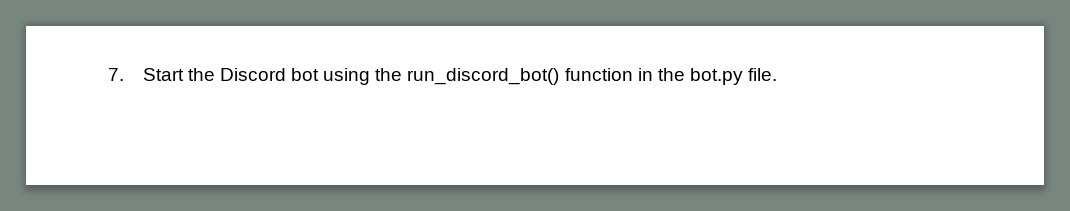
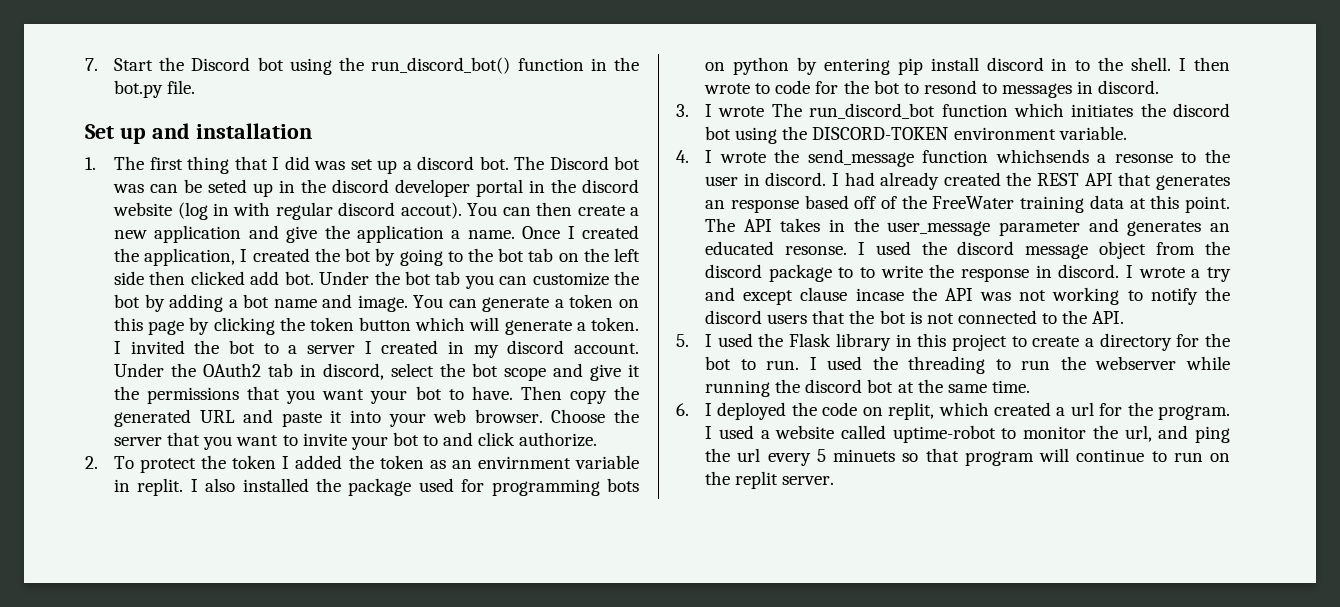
(778, 74) none -> [85,123,312,144] [85,156,641,174] [113,179,639,197] [113,202,639,220] [114,225,639,243] [114,248,640,266] [114,271,640,289] [114,294,640,312] [114,317,639,335] [114,340,640,358] [114,363,640,381] [114,386,640,404] [114,409,639,427] [114,432,598,450] [85,455,640,473] [114,478,639,496] [705,57,1230,75] [704,80,1160,98] [676,103,1230,119] [705,126,1127,144] [676,149,1230,167] [705,172,1230,190] [705,195,1230,213] [705,218,1230,236] [705,241,1231,259] [705,264,1231,282] [705,287,1230,305] [705,310,1125,324] [676,333,1230,351] [705,356,1230,374] [705,379,1030,397] [676,402,1231,420] [705,425,1230,443] [705,448,1230,466] [705,471,835,489] // Set up and installation // 1. The first thing that I did was set up a discord bot. The Discord bot was can be seted up in the discord developer portal in the discord website (log in with regular discord accout). You can then create a new application and give the application a name. Once I created the application, I created the bot by going to the bot tab on the left side then clicked add bot. Under the bot tab you can customize the bot by adding a bot name and image. You can generate a token on this page by clicking the token button which will generate a token. I invited the bot to a server I created in my discord account. Under the OAuth2 tab in discord, select the bot scope and give it the permissions that you want your bot to have. Then copy the generated URL and paste it into your web browser. Choose the server that you want to invite your bot to and click authorize. // 2. To protect the token I added the token as an envirnment variable in replit. I also installed the package used for programming bots on python by entering pip install discord in to the shell. I then wrote to code for the bot to resond to messages in discord. // 3. I wrote The run_discord_bot function which initiates the discord bot using the DISCORD-TOKEN environment variable. // 4. I wrote the send_message function whichsends a resonse to the user in discord. I had already created the REST API that generates an response based off of the FreeWater training data at this point. The API takes in the user_message parameter and generates an educated resonse. I used the discord message object from the discord package to to write the response in discord. I wrote a try and except clause incase the API was not working to notify the discord users that the bot is not connected to the API. // 5. I used the Flask library in this project to create a directory for the bot to run. I used the threading to run the webserver while running the discord bot at the same time. // 6. I deployed the code on replit, which created a url for the program. I used a website called uptime-robot to monitor the url, and ping the url every 5 minuets so that program will continue to run on the replit server.

